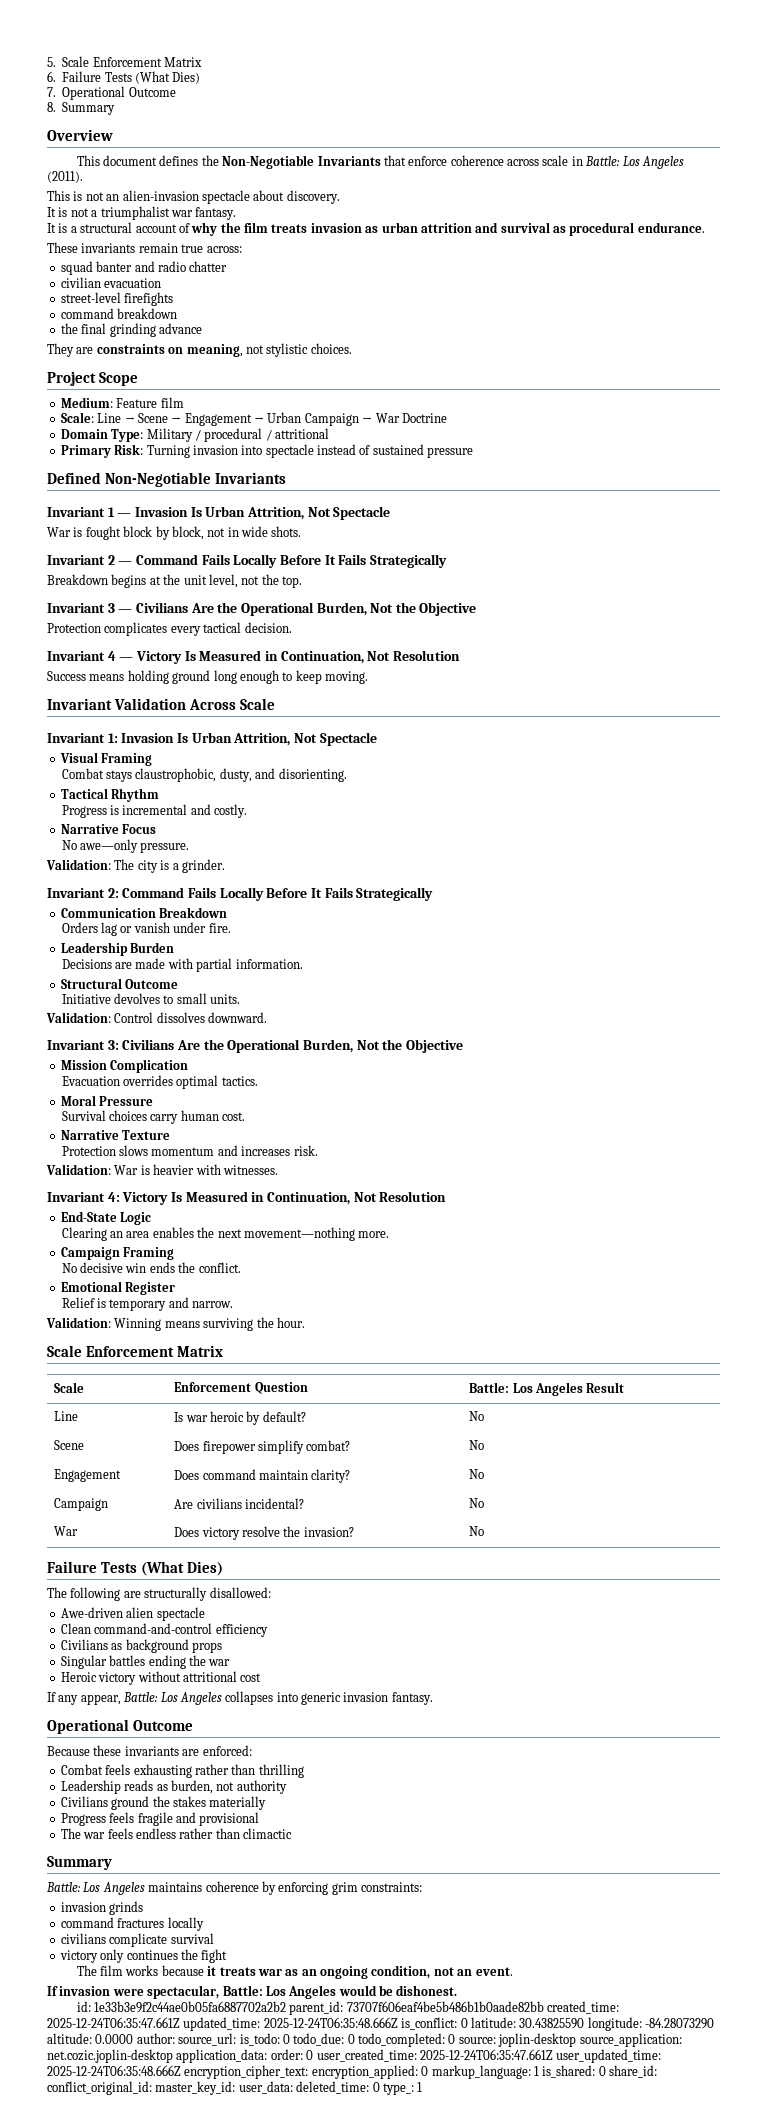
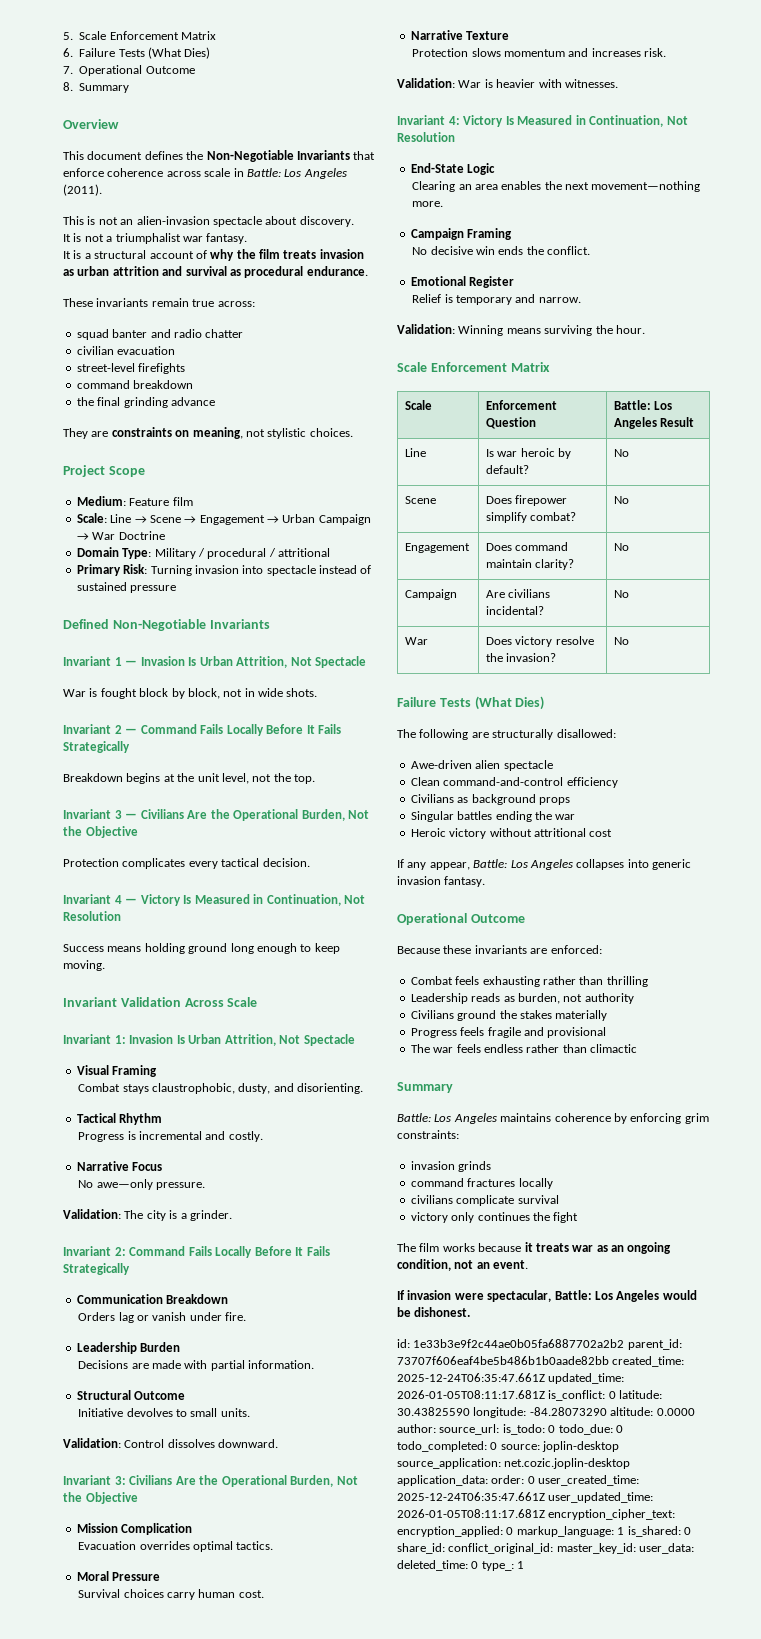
[263,2017,398,2028] 2025-12-24T06:35:48.666Z -> [397,1390,545,1399] 2026-01-05T08:11:17.681Z
[47,2065,181,2076] 2025-12-24T06:35:48.666Z -> [397,1509,545,1518] 2026-01-05T08:11:17.681Z

